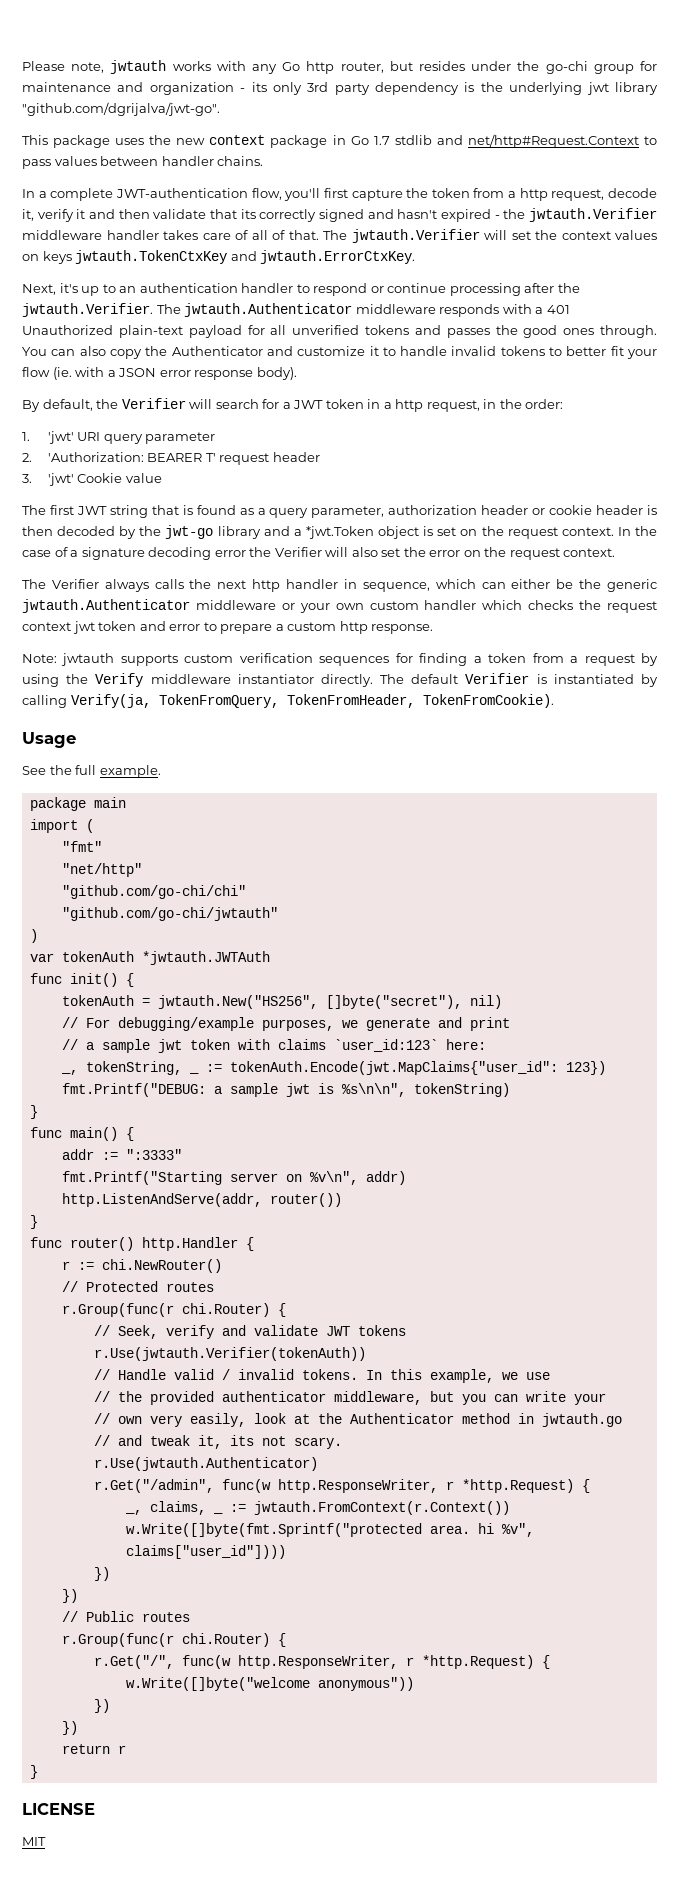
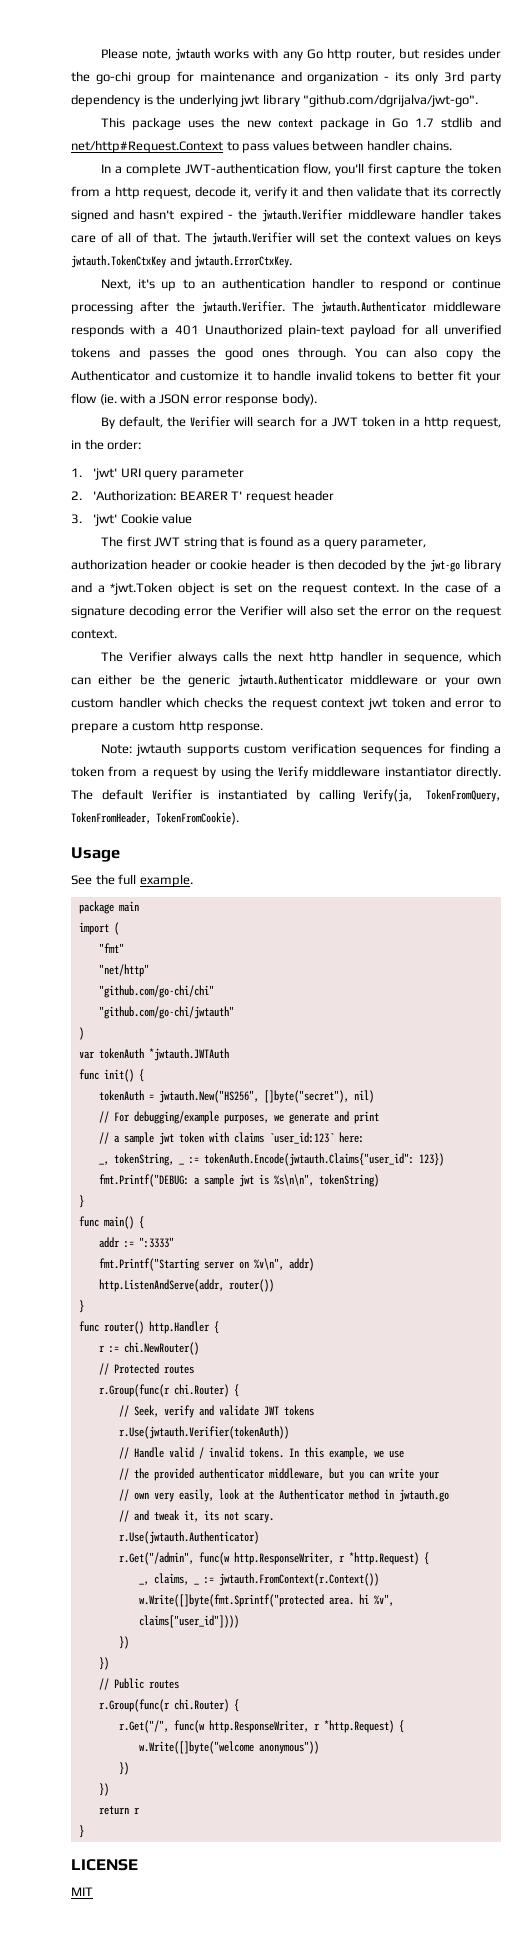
[229,1061,558,1075] tokenAuth.Encode(jwt.MapClaims{"user_id": -> [203,1153,414,1166] tokenAuth.Encode(jwtauth.Claims{"user_id":

